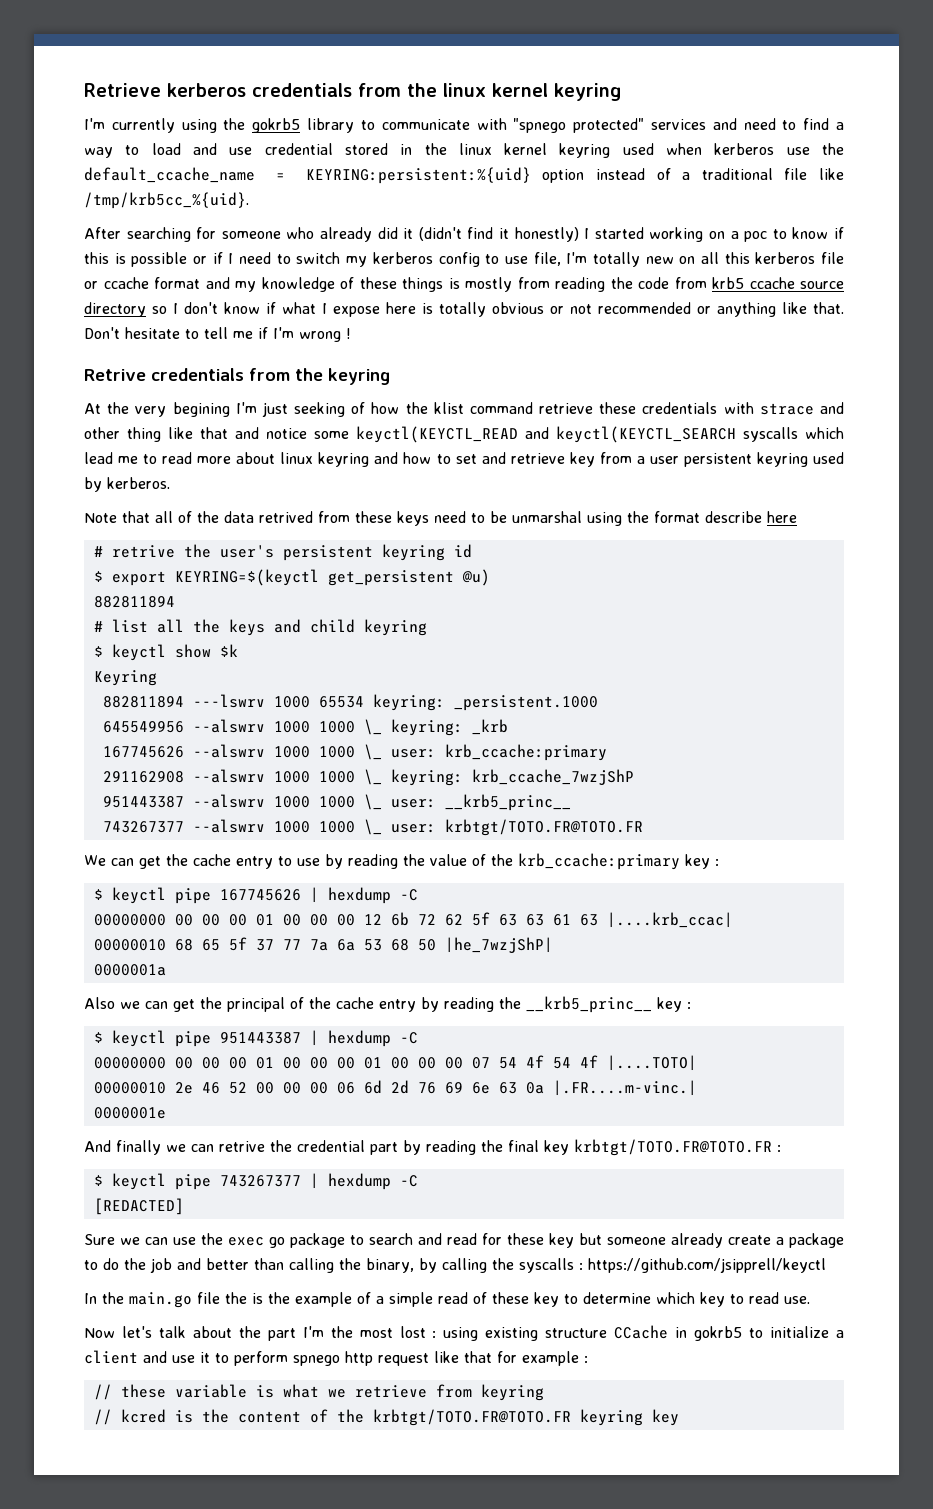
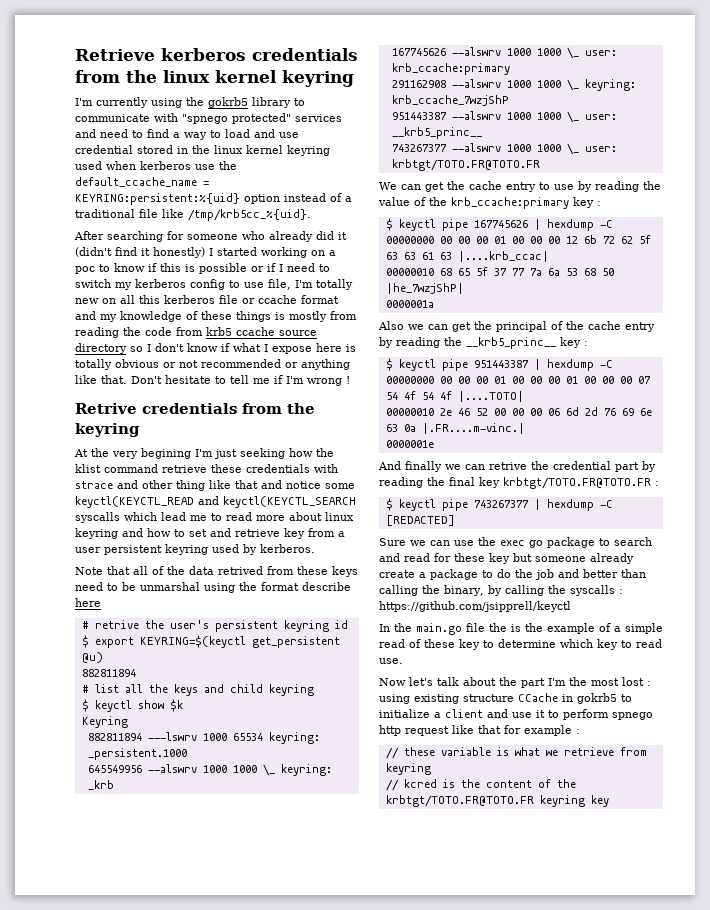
[351,402,366,414] of -> (285, 453) none

